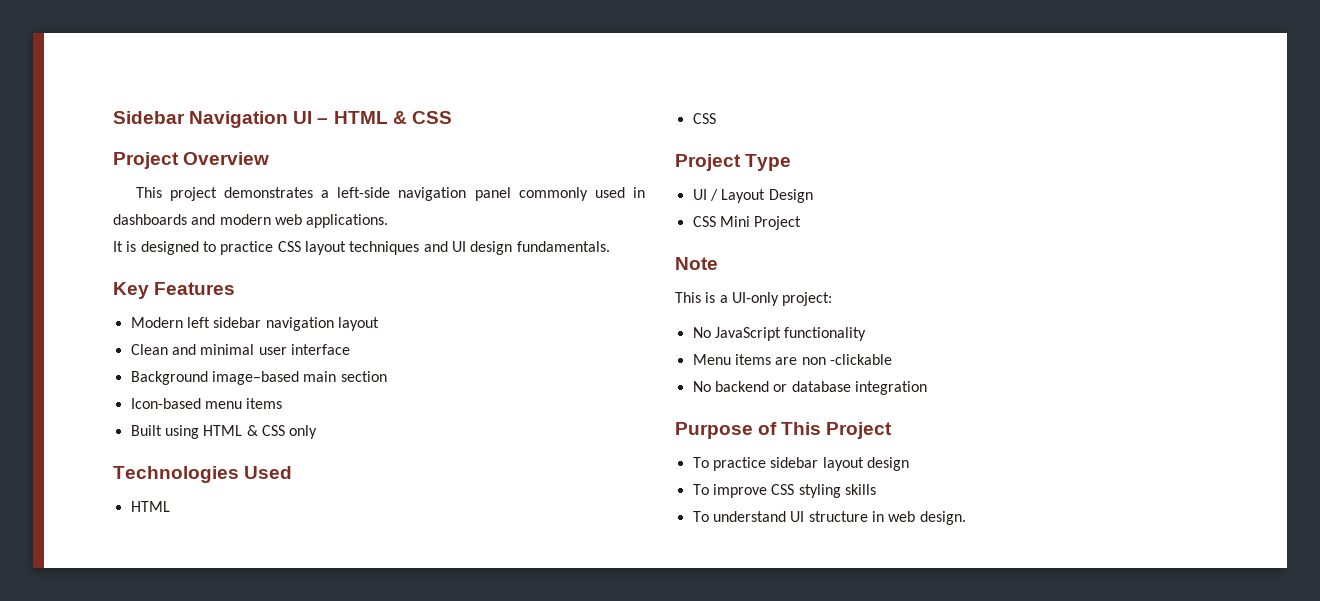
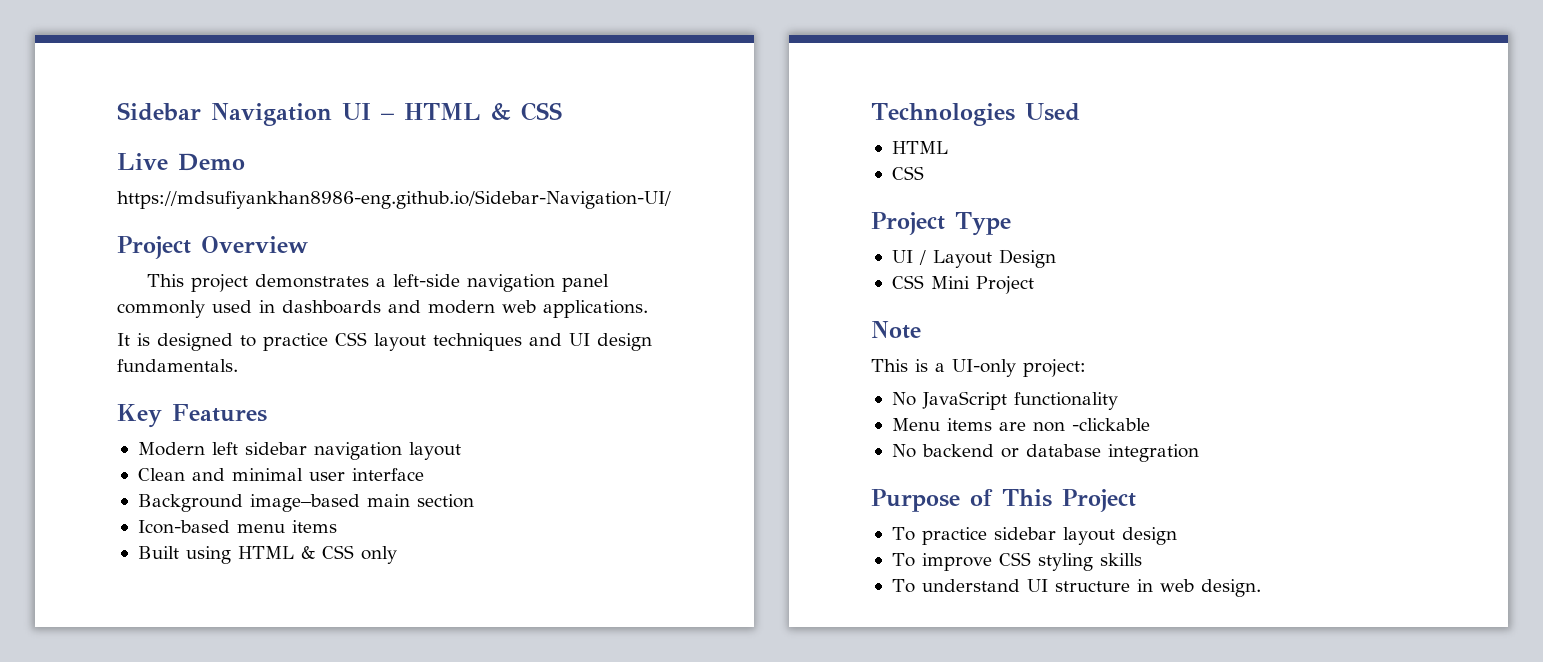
(452, 117) none -> [117,153,245,171] [117,190,671,209] // Live Demo // https://mdsufiyankhan8986-eng.github.io/Sidebar-Navigation-UI/

